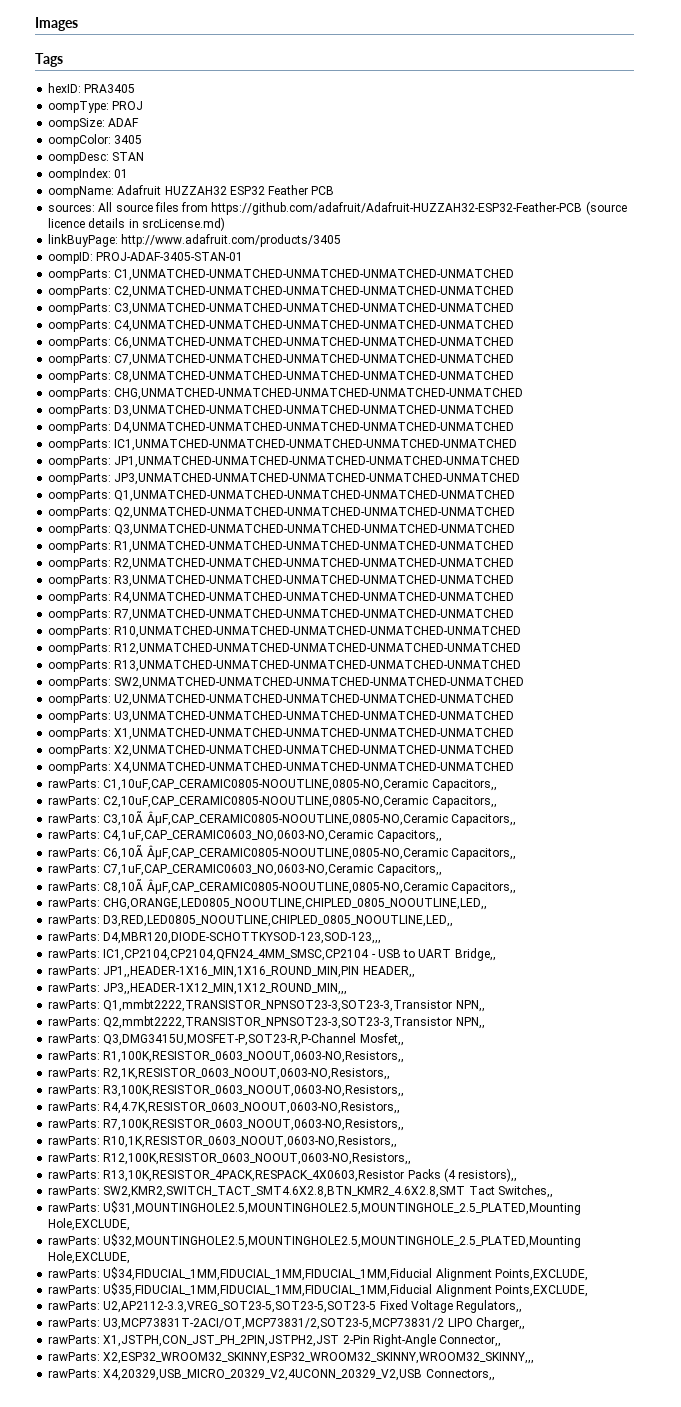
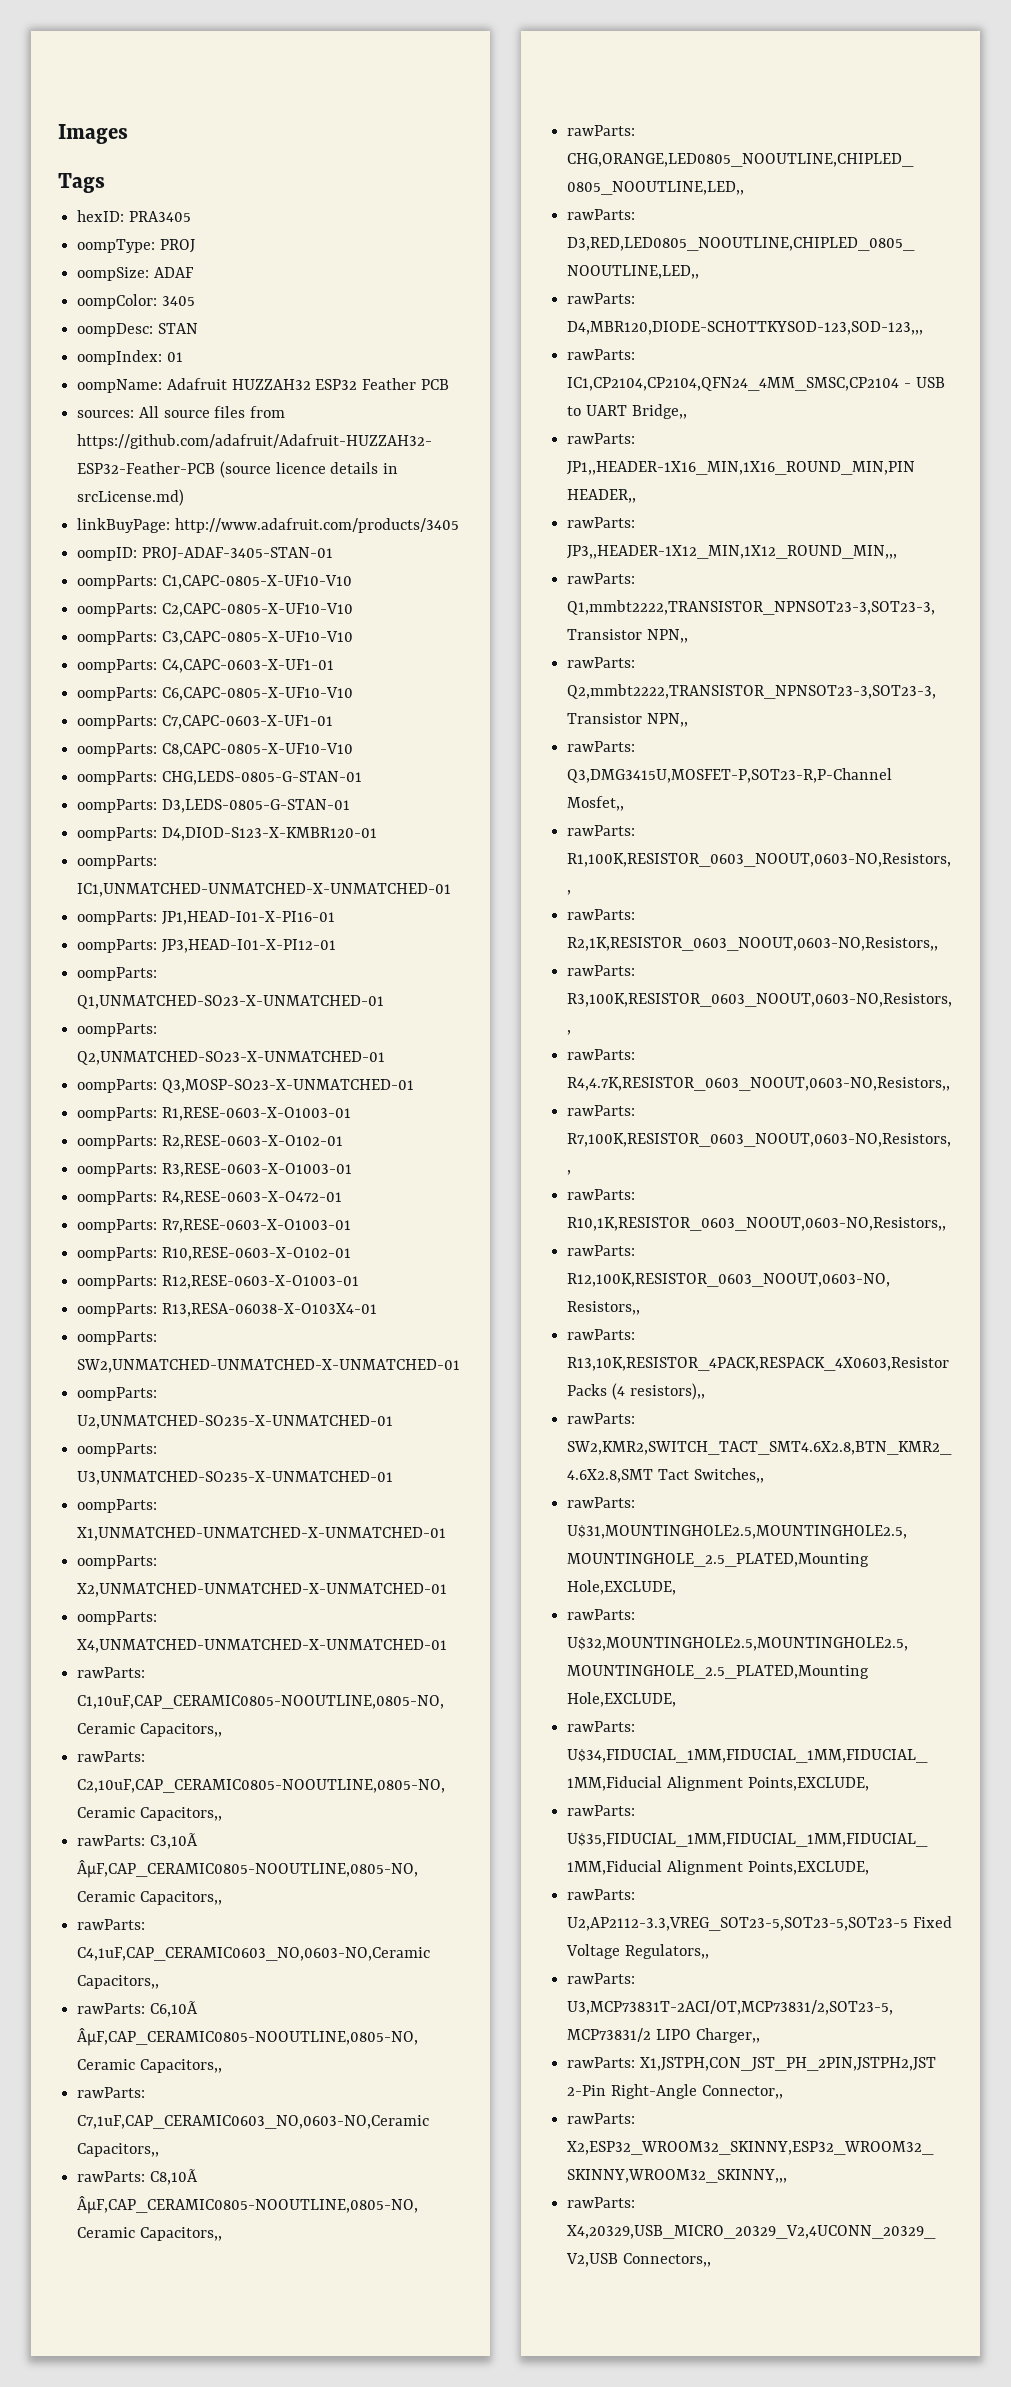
[114,269,515,281] [48,286,515,298] [48,303,515,315] [48,320,515,332] [48,337,515,349] [48,354,515,366] [48,371,515,383] [48,388,524,400] [48,405,515,417] [48,422,515,434] [48,439,518,451] [48,456,521,468] [48,473,521,485] [48,490,516,502] [48,507,516,519] [48,524,516,536] [48,541,515,553] [48,558,515,570] [48,575,515,587] [48,592,515,604] [48,609,515,621] [48,626,522,638] [48,643,522,655] [48,660,522,672] [48,677,525,689] [48,694,515,706] [48,711,515,723] [48,728,515,740] [48,745,515,757] [48,762,515,774] C1,UNMATCHED-UNMATCHED-UNMATCHED-UNMATCHED-UNMATCHED // oompParts: C2,UNMATCHED-UNMATCHED-UNMATCHED-UNMATCHED-UNMATCHED // oompParts: C3,UNMATCHED-UNMATCHED-UNMATCHED-UNMATCHED-UNMATCHED // oompParts: C4,UNMATCHED-UNMATCHED-UNMATCHED-UNMATCHED-UNMATCHED // oompParts: C6,UNMATCHED-UNMATCHED-UNMATCHED-UNMATCHED-UNMATCHED // oompParts: C7,UNMATCHED-UNMATCHED-UNMATCHED-UNMATCHED-UNMATCHED // oompParts: C8,UNMATCHED-UNMATCHED-UNMATCHED-UNMATCHED-UNMATCHED // oompParts: CHG,UNMATCHED-UNMATCHED-UNMATCHED-UNMATCHED-UNMATCHED // oompParts: D3,UNMATCHED-UNMATCHED-UNMATCHED-UNMATCHED-UNMATCHED // oompParts: D4,UNMATCHED-UNMATCHED-UNMATCHED-UNMATCHED-UNMATCHED // oompParts: IC1,UNMATCHED-UNMATCHED-UNMATCHED-UNMATCHED-UNMATCHED // oompParts: JP1,UNMATCHED-UNMATCHED-UNMATCHED-UNMATCHED-UNMATCHED // oompParts: JP3,UNMATCHED-UNMATCHED-UNMATCHED-UNMATCHED-UNMATCHED // oompParts: Q1,UNMATCHED-UNMATCHED-UNMATCHED-UNMATCHED-UNMATCHED // oompParts: Q2,UNMATCHED-UNMATCHED-UNMATCHED-UNMATCHED-UNMATCHED // oompParts: Q3,UNMATCHED-UNMATCHED-UNMATCHED-UNMATCHED-UNMATCHED // oompParts: R1,UNMATCHED-UNMATCHED-UNMATCHED-UNMATCHED-UNMATCHED // oompParts: R2,UNMATCHED-UNMATCHED-UNMATCHED-UNMATCHED-UNMATCHED // oompParts: R3,UNMATCHED-UNMATCHED-UNMATCHED-UNMATCHED-UNMATCHED // oompParts: R4,UNMATCHED-UNMATCHED-UNMATCHED-UNMATCHED-UNMATCHED // oompParts: R7,UNMATCHED-UNMATCHED-UNMATCHED-UNMATCHED-UNMATCHED // oompParts: R10,UNMATCHED-UNMATCHED-UNMATCHED-UNMATCHED-UNMATCHED // oompParts: R12,UNMATCHED-UNMATCHED-UNMATCHED-UNMATCHED-UNMATCHED // oompParts: R13,UNMATCHED-UNMATCHED-UNMATCHED-UNMATCHED-UNMATCHED // oompParts: SW2,UNMATCHED-UNMATCHED-UNMATCHED-UNMATCHED-UNMATCHED // oompParts: U2,UNMATCHED-UNMATCHED-UNMATCHED-UNMATCHED-UNMATCHED // oompParts: U3,UNMATCHED-UNMATCHED-UNMATCHED-UNMATCHED-UNMATCHED // oompParts: X1,UNMATCHED-UNMATCHED-UNMATCHED-UNMATCHED-UNMATCHED // oompParts: X2,UNMATCHED-UNMATCHED-UNMATCHED-UNMATCHED-UNMATCHED // oompParts: X4,UNMATCHED-UNMATCHED-UNMATCHED-UNMATCHED-UNMATCHED -> [161,575,352,589] [77,603,353,617] [77,631,353,645] [77,659,334,673] [77,687,353,701] [77,715,333,729] [77,743,353,757] [77,771,362,785] [77,799,350,813] [77,827,377,841] [77,855,158,869] [77,883,452,897] [77,911,335,925] [77,939,336,953] [77,967,158,981] [77,995,385,1009] [77,1023,158,1037] [77,1051,386,1065] [77,1079,414,1093] [77,1107,351,1121] [77,1135,343,1149] [77,1163,352,1177] [77,1191,342,1205] [77,1219,351,1233] [77,1247,351,1261] [77,1275,359,1289] [77,1303,377,1317] [77,1331,158,1345] [77,1359,461,1373] [77,1387,158,1401] [77,1415,394,1429] [77,1443,158,1457] [77,1471,394,1485] [77,1499,158,1513] [77,1527,447,1541] [77,1555,158,1569] [77,1583,448,1597] [77,1611,158,1625] [77,1639,448,1653] C1,CAPC-0805-X-UF10-V10 // oompParts: C2,CAPC-0805-X-UF10-V10 // oompParts: C3,CAPC-0805-X-UF10-V10 // oompParts: C4,CAPC-0603-X-UF1-01 // oompParts: C6,CAPC-0805-X-UF10-V10 // oompParts: C7,CAPC-0603-X-UF1-01 // oompParts: C8,CAPC-0805-X-UF10-V10 // oompParts: CHG,LEDS-0805-G-STAN-01 // oompParts: D3,LEDS-0805-G-STAN-01 // oompParts: D4,DIOD-S123-X-KMBR120-01 // oompParts: IC1,UNMATCHED-UNMATCHED-X-UNMATCHED-01 // oompParts: JP1,HEAD-I01-X-PI16-01 // oompParts: JP3,HEAD-I01-X-PI12-01 // oompParts: Q1,UNMATCHED-SO23-X-UNMATCHED-01 // oompParts: Q2,UNMATCHED-SO23-X-UNMATCHED-01 // oompParts: Q3,MOSP-SO23-X-UNMATCHED-01 // oompParts: R1,RESE-0603-X-O1003-01 // oompParts: R2,RESE-0603-X-O102-01 // oompParts: R3,RESE-0603-X-O1003-01 // oompParts: R4,RESE-0603-X-O472-01 // oompParts: R7,RESE-0603-X-O1003-01 // oompParts: R10,RESE-0603-X-O102-01 // oompParts: R12,RESE-0603-X-O1003-01 // oompParts: R13,RESA-06038-X-O103X4-01 // oompParts: SW2,UNMATCHED-UNMATCHED-X-UNMATCHED-01 // oompParts: U2,UNMATCHED-SO235-X-UNMATCHED-01 // oompParts: U3,UNMATCHED-SO235-X-UNMATCHED-01 // oompParts: X1,UNMATCHED-UNMATCHED-X-UNMATCHED-01 // oompParts: X2,UNMATCHED-UNMATCHED-X-UNMATCHED-01 // oompParts: X4,UNMATCHED-UNMATCHED-X-UNMATCHED-01

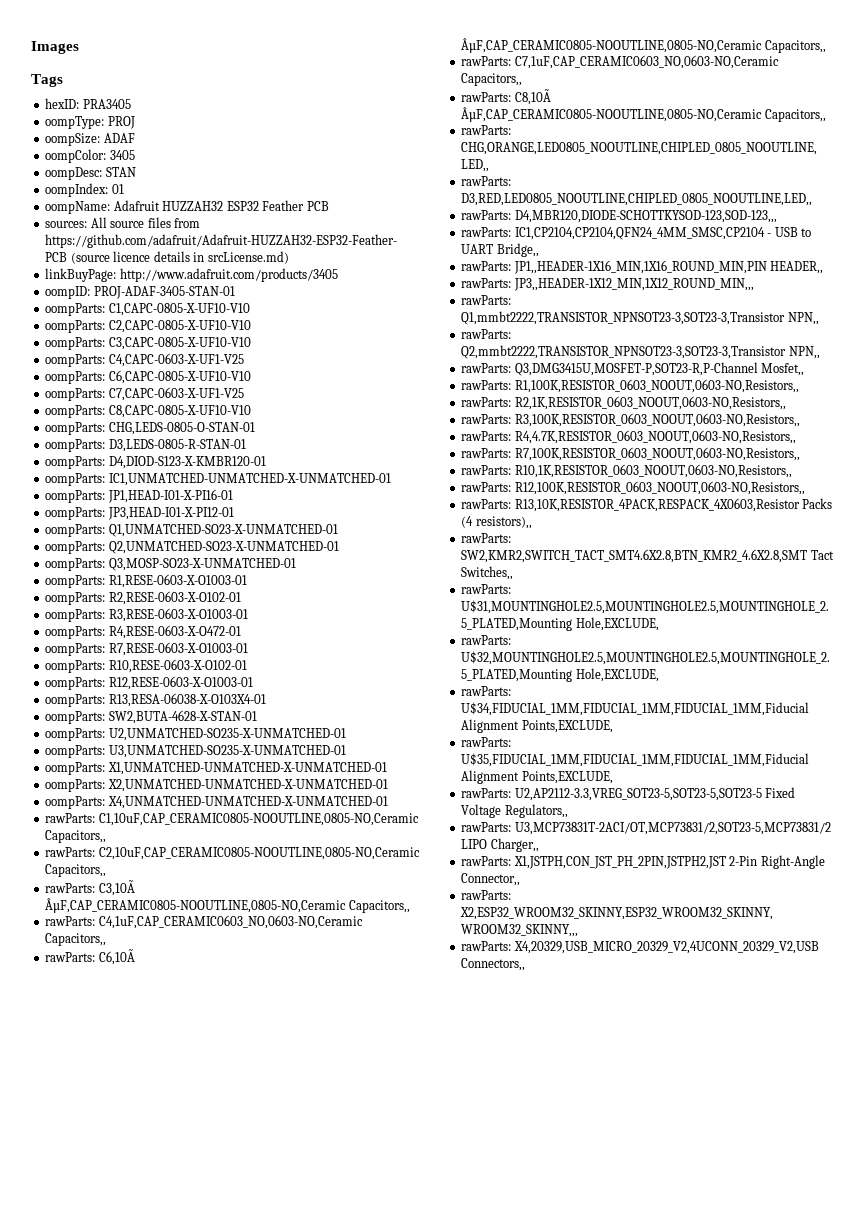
[161,659,334,673] C4,CAPC-0603-X-UF1-01 -> [108,353,244,367] C4,CAPC-0603-X-UF1-V25
[161,715,333,729] C7,CAPC-0603-X-UF1-01 -> [108,387,244,401] C7,CAPC-0603-X-UF1-V25
[161,771,362,785] [77,799,350,813] CHG,LEDS-0805-G-STAN-01 // oompParts: D3,LEDS-0805-G-STAN-01 -> [108,422,255,435] [45,439,246,452] CHG,LEDS-0805-O-STAN-01 // oompParts: D3,LEDS-0805-R-STAN-01
[77,1359,461,1373] SW2,UNMATCHED-UNMATCHED-X-UNMATCHED-01 -> [108,710,257,724] SW2,BUTA-4628-X-STAN-01

